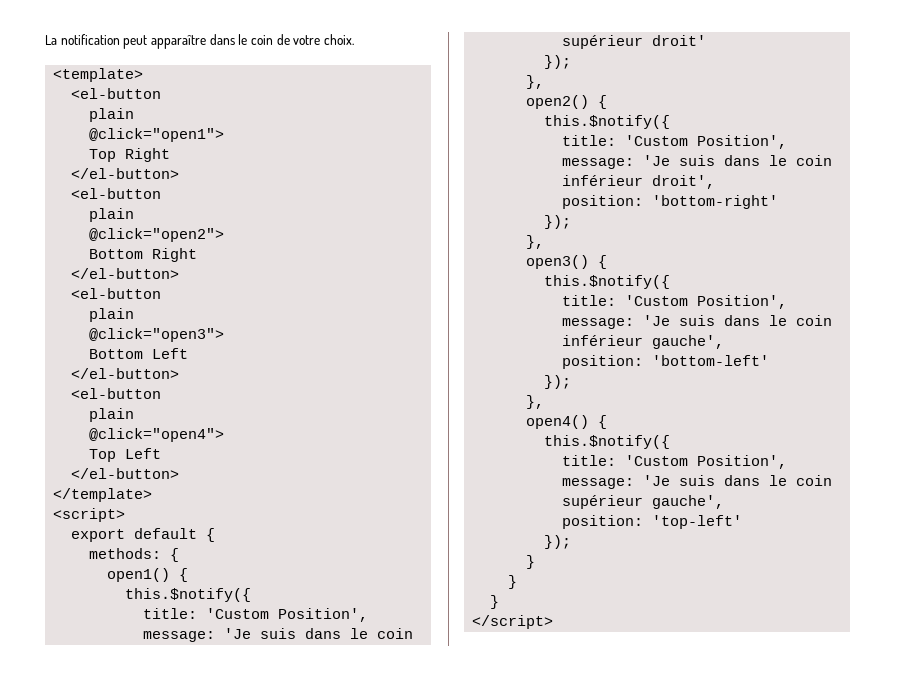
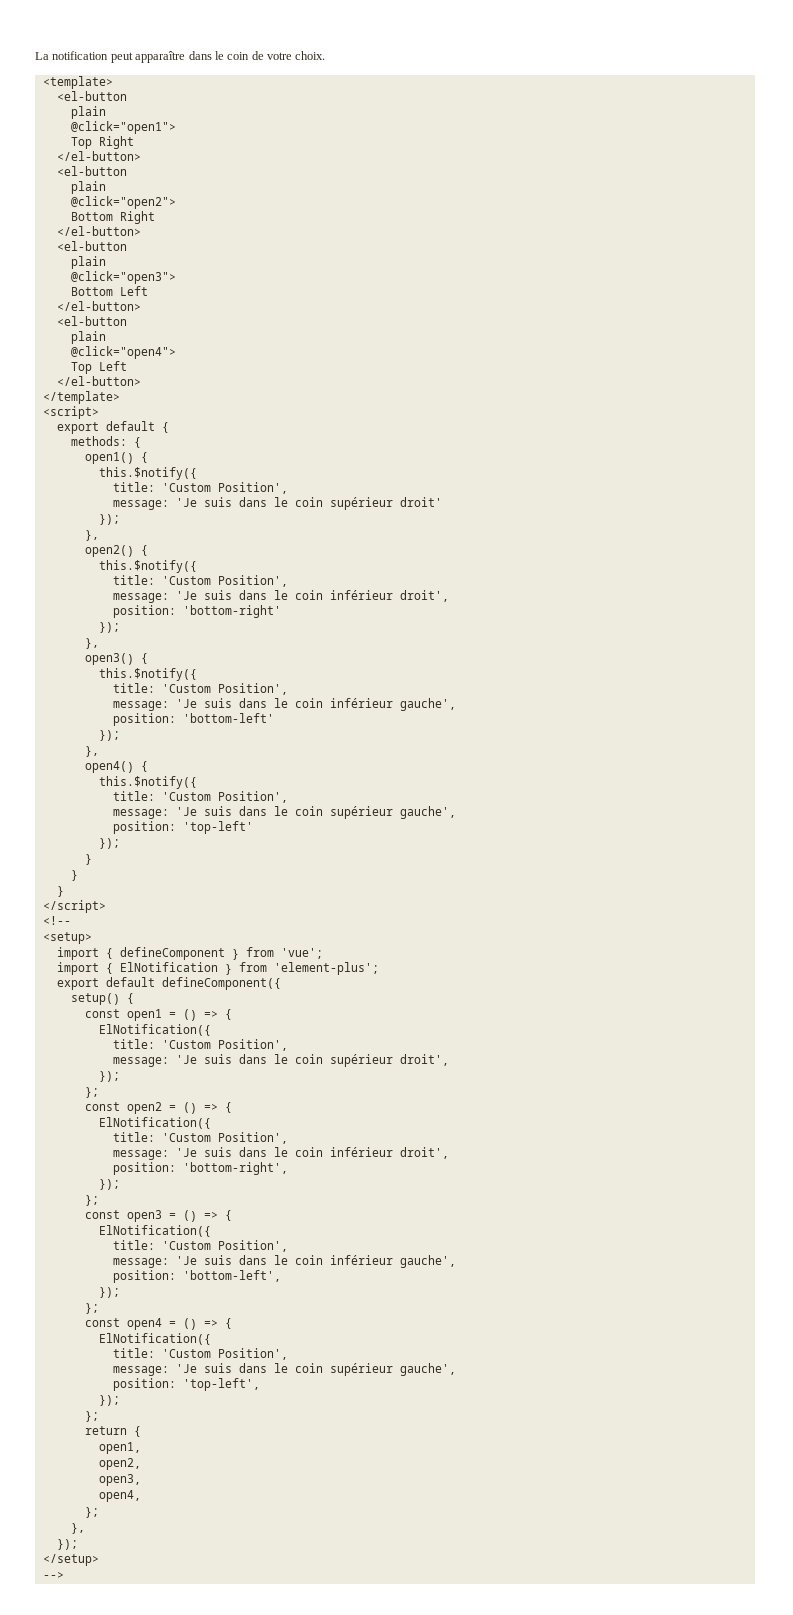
(554, 622) none -> [42,916,71,925] [42,932,92,944] [56,947,323,960] [56,962,379,975] [56,977,281,990] [70,993,134,1005] [84,1009,232,1021] [98,1024,211,1036] [112,1039,288,1051] [112,1054,449,1067] [98,1071,120,1082] [84,1087,99,1098] [84,1102,232,1114] [98,1117,211,1129] [112,1132,288,1144] [112,1147,449,1160] [112,1162,288,1175] [98,1179,120,1190] [84,1195,99,1206] [84,1210,232,1222] [98,1225,211,1237] [112,1240,288,1252] [112,1255,456,1268] [112,1270,281,1283] [98,1287,120,1298] [84,1303,99,1314] [84,1318,232,1330] [98,1333,211,1345] [112,1348,288,1360] [112,1363,456,1376] [112,1378,260,1391] [98,1395,120,1406] [84,1411,99,1422] [84,1426,141,1437] [98,1442,141,1454] [98,1458,141,1470] [98,1474,141,1486] [98,1490,141,1502] [84,1507,99,1518] [70,1523,85,1534] [56,1539,78,1550] [42,1554,99,1566] [42,1572,64,1579] // <!-- // <setup> // import { defineComponent } from 'vue'; // import { ElNotification } from 'element-plus'; // export default defineComponent({ // setup() { // const open1 = () => { // ElNotification({ // title: 'Custom Position', // message: 'Je suis dans le coin supérieur droit', // }); // }; // const open2 = () => { // ElNotification({ // title: 'Custom Position', // message: 'Je suis dans le coin inférieur droit', // position: 'bottom-right', // }); // }; // const open3 = () => { // ElNotification({ // title: 'Custom Position', // message: 'Je suis dans le coin inférieur gauche', // position: 'bottom-left', // }); // }; // const open4 = () => { // ElNotification({ // title: 'Custom Position', // message: 'Je suis dans le coin supérieur gauche', // position: 'top-left', // }); // }; // return { // open1, // open2, // open3, // open4, // }; // }, // }); // </setup> // -->

